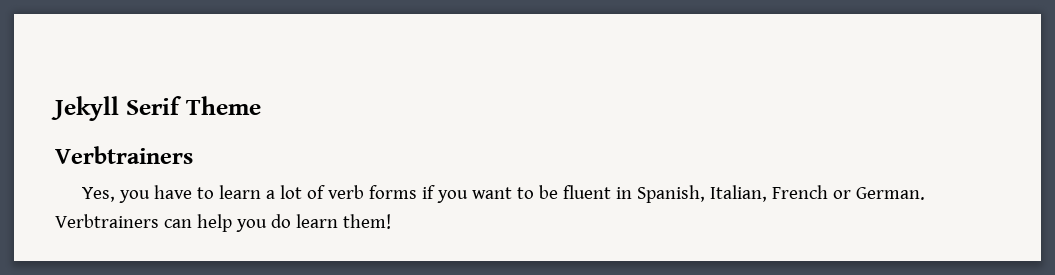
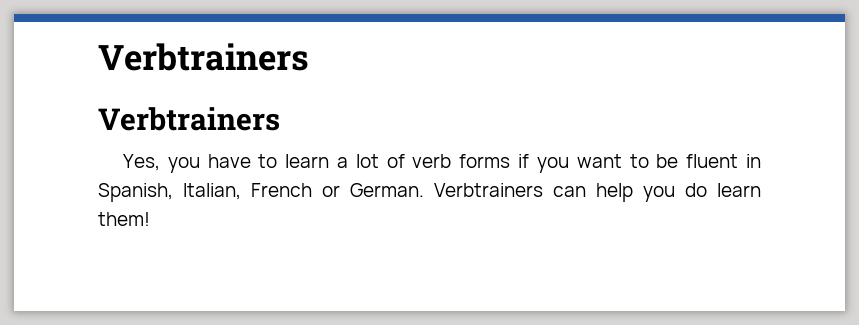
[51,96,261,121] Jekyll Serif Theme -> [98,43,309,71] Verbtrainers

